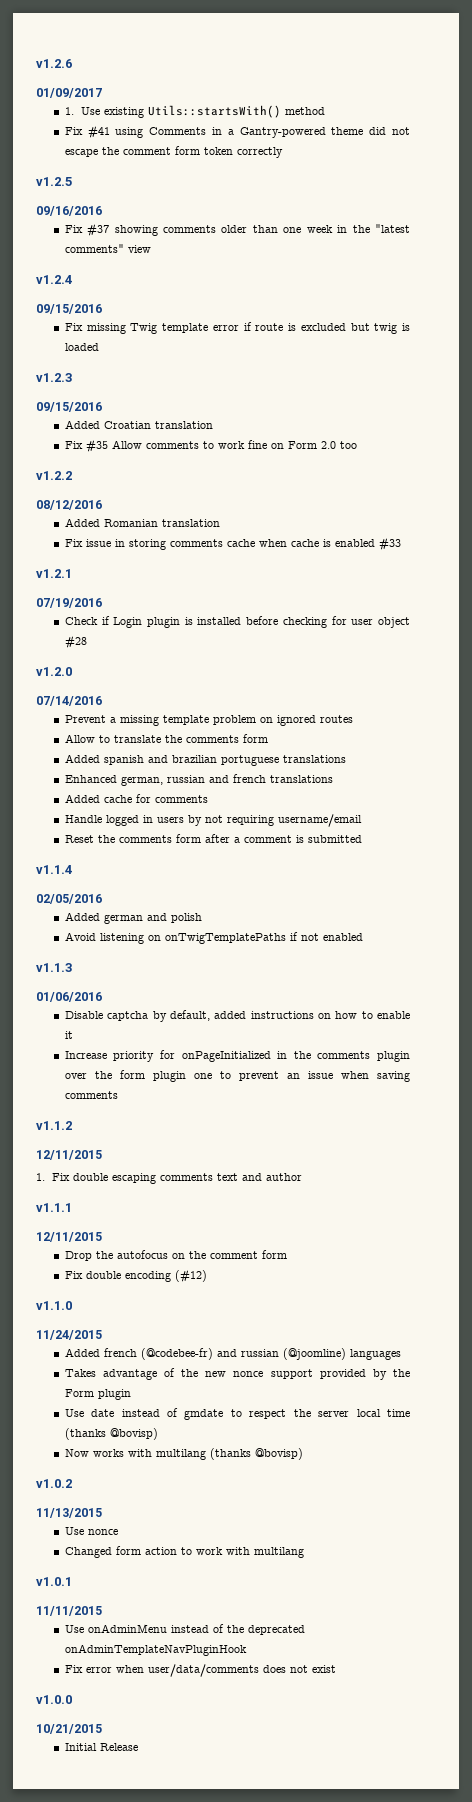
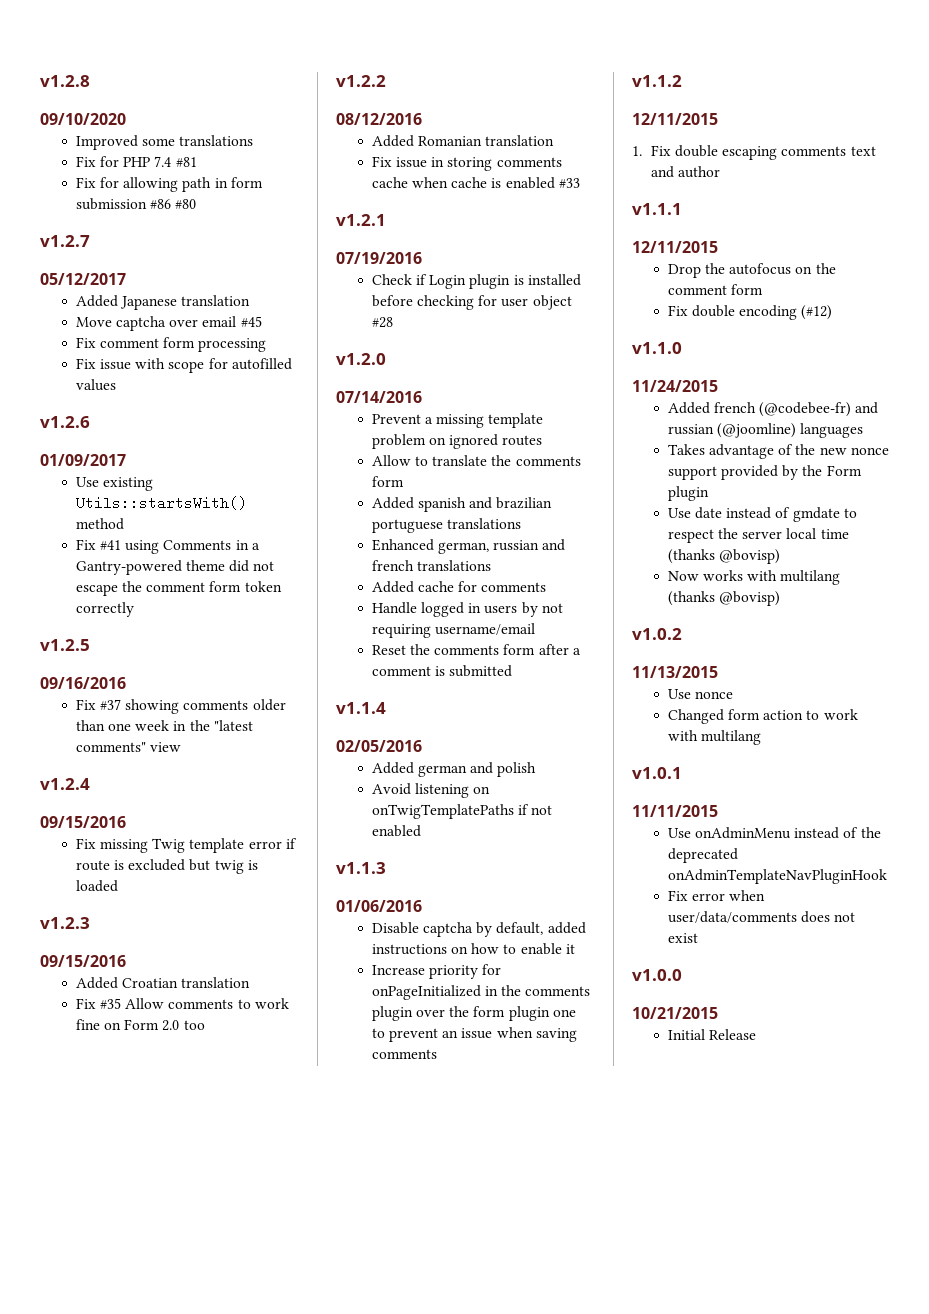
(36, 63) none -> [40,75,90,87] [40,113,126,125] [75,135,254,150] [75,156,197,167] [75,177,263,192] [75,198,197,210] [40,235,90,247] [40,273,126,285] [75,295,251,310] [75,316,262,331] [75,337,267,352] [75,358,292,373] [75,379,116,391] v1.2.8 // 09/10/2020 // Improved some translations // Fix for PHP 7.4 #81 // Fix for allowing path in form submission #86 #80 // v1.2.7 // 05/12/2017 // Added Japanese translation // Move captcha over email #45 // Fix comment form processing // Fix issue with scope for autofilled values //
[64,107,74,115] 1. -> (126, 460) none

